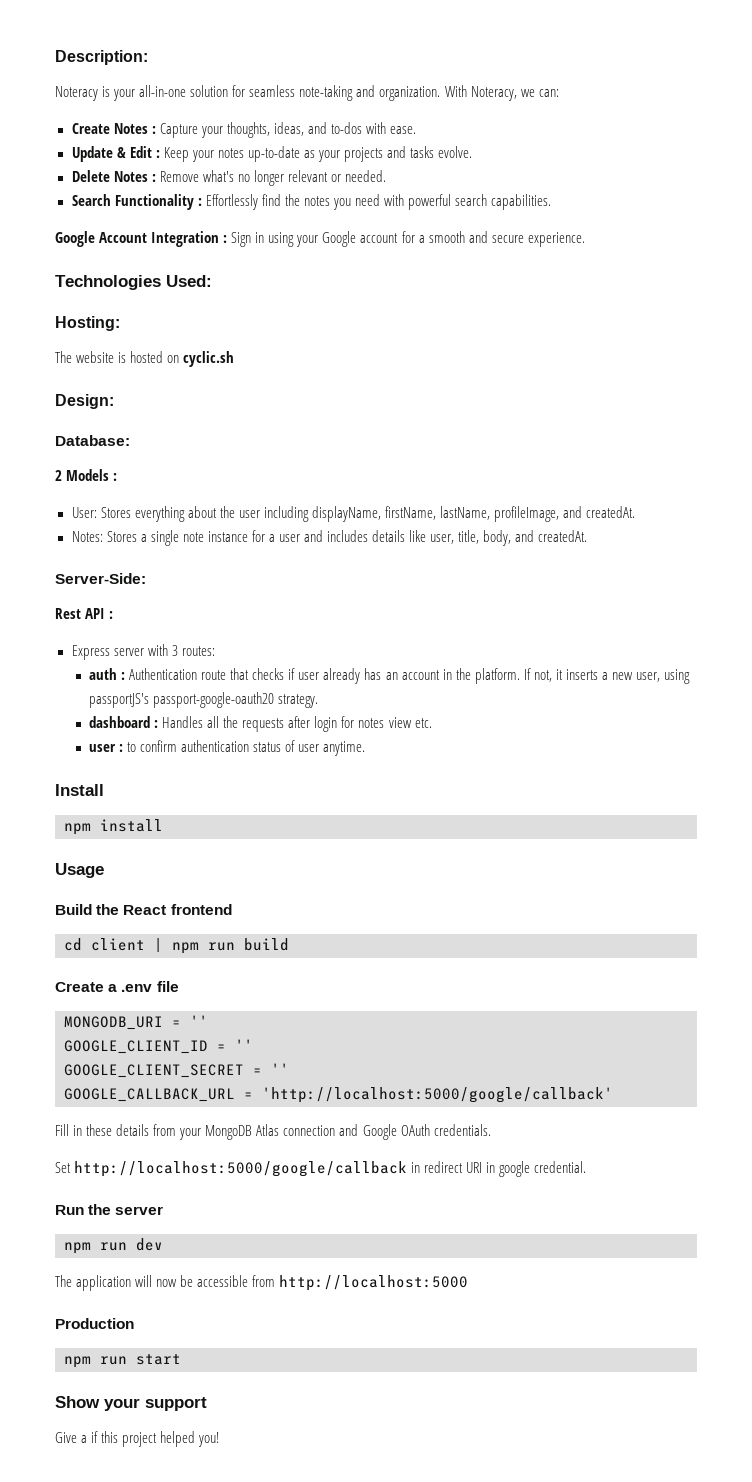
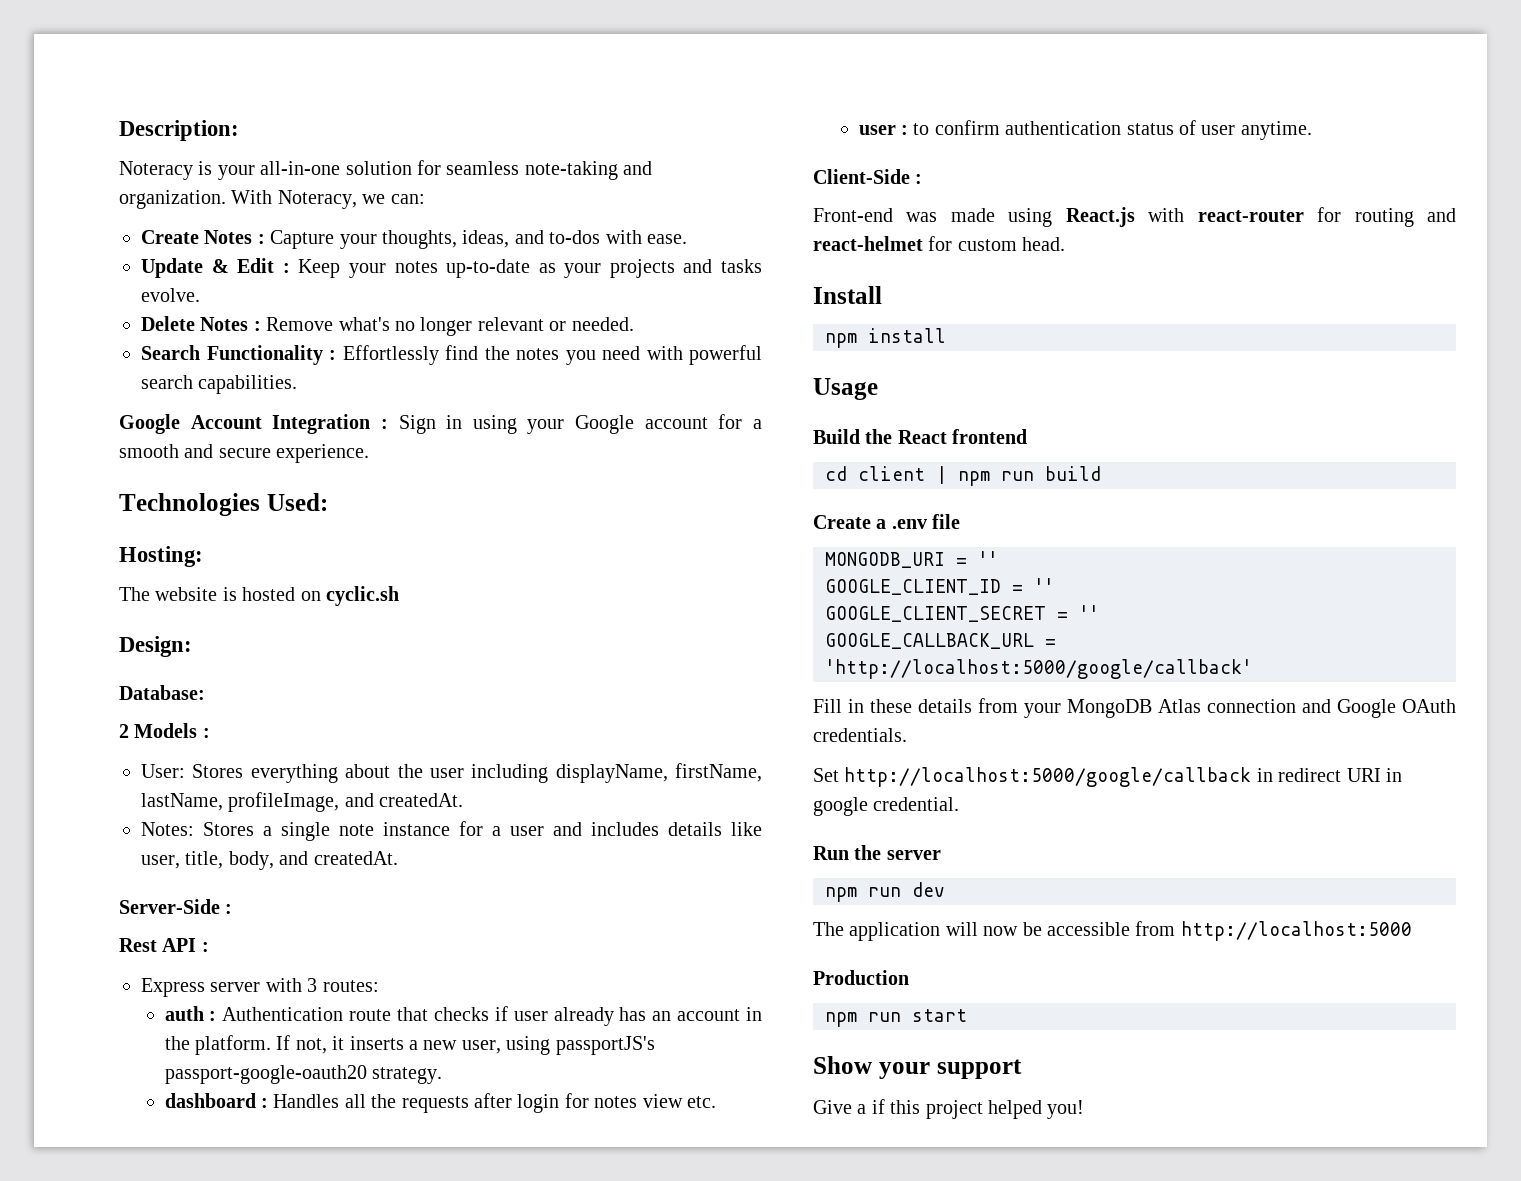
[55,573,146,584] Server-Side: -> [119,899,233,914] Server-Side :
(366, 748) none -> [813,169,923,184] [813,207,1456,227] [813,236,1066,251] // Client-Side : // Front-end was made using React.js with react-router for routing and react-helmet for custom head.

